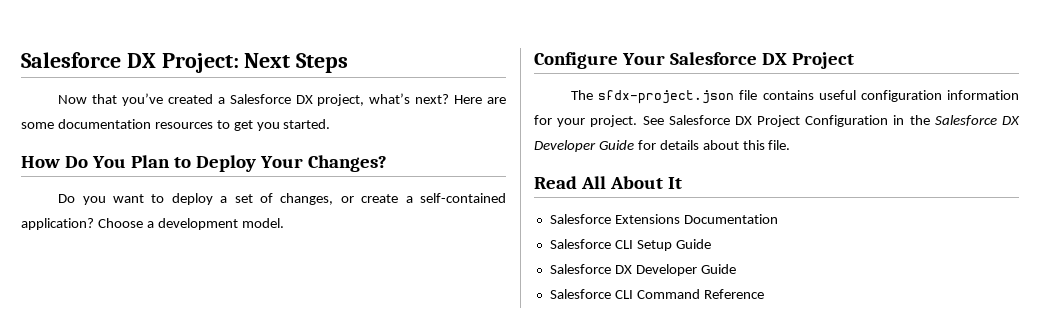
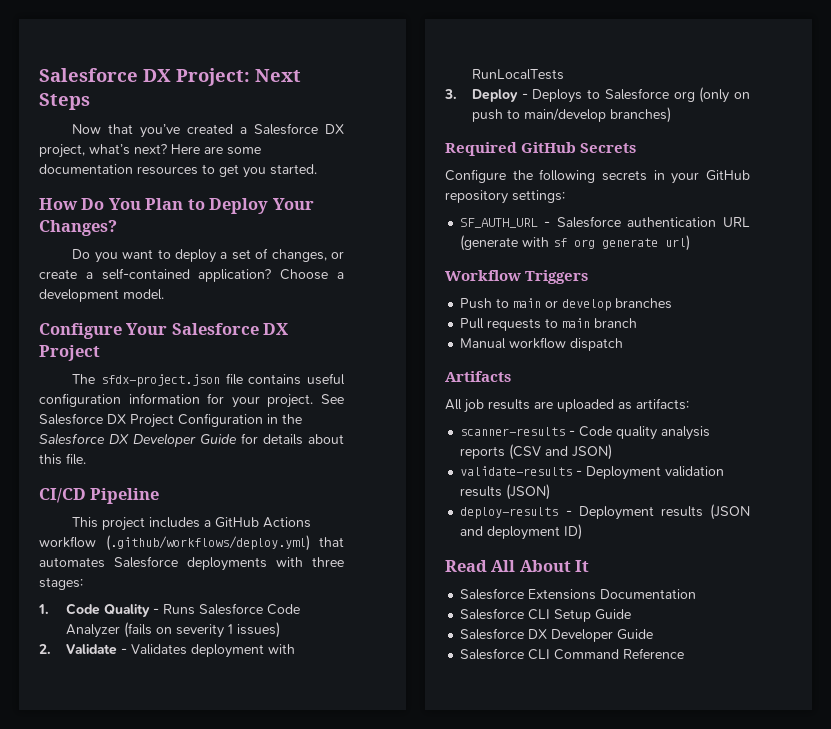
(791, 145) none -> [39,488,160,504] [72,517,312,531] [39,535,344,551] [39,556,344,571] [39,577,83,590] [38,603,300,617] [65,622,280,638] [39,644,295,658] [471,69,564,80] [444,87,750,103] [471,107,671,123] [445,142,637,156] [445,169,750,184] [445,190,565,204] [460,216,750,228] [460,235,691,251] [445,270,589,284] [460,298,673,311] [460,318,638,331] [460,337,624,351] [445,371,511,382] [445,398,689,413] [460,426,711,440] [460,444,613,460] [460,466,725,480] [460,484,551,500] [460,504,750,520] [460,524,583,540] // CI/CD Pipeline // This project includes a GitHub Actions workflow (.github/workflows/deploy.yml) that automates Salesforce deployments with three stages: // 1. Code Quality - Runs Salesforce Code Analyzer (fails on severity 1 issues) // 2. Validate - Validates deployment with RunLocalTests // 3. Deploy - Deploys to Salesforce org (only on push to main/develop branches) // Required GitHub Secrets // Configure the following secrets in your GitHub repository settings: // SF_AUTH_URL - Salesforce authentication URL (generate with sf org generate url) // Workflow Triggers // Push to main or develop branches // Pull requests to main branch // Manual workflow dispatch // Artifacts // All job results are uploaded as artifacts: // scanner-results - Code quality analysis reports (CSV and JSON) // validate-results - Deployment validation results (JSON) // deploy-results - Deployment results (JSON and deployment ID)

